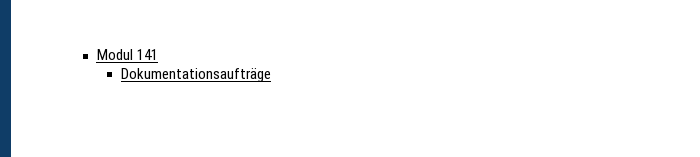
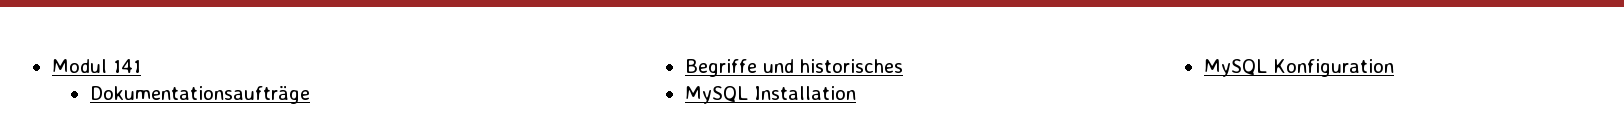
(271, 75) none -> [684,59,903,77] [684,86,856,104] [1203,59,1394,77] // Begriffe und historisches // MySQL Installation // MySQL Konfiguration

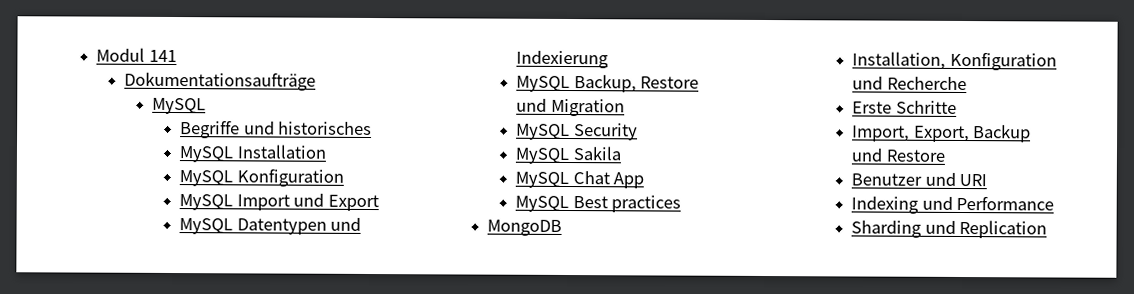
(310, 95) none -> [152,97,207,115] // MySQL
(1394, 68) none -> [179,193,379,212] [179,217,362,235] [516,50,610,69] [516,74,700,93] [516,98,625,117] [516,123,638,141] [515,146,622,165] [515,171,645,189] [515,195,682,213] [487,219,563,236] [852,51,1057,71] [852,76,967,91] [852,100,957,114] [852,124,1032,143] [851,148,945,162] [851,172,988,187] [851,195,1055,214] [851,219,1048,239] // MySQL Import und Export // MySQL Datentypen und Indexierung // MySQL Backup, Restore und Migration // MySQL Security // MySQL Sakila // MySQL Chat App // MySQL Best practices // MongoDB // Installation, Konfiguration und Recherche // Erste Schritte // Import, Export, Backup und Restore // Benutzer und URI // Indexing und Performance // Sharding und Replication

